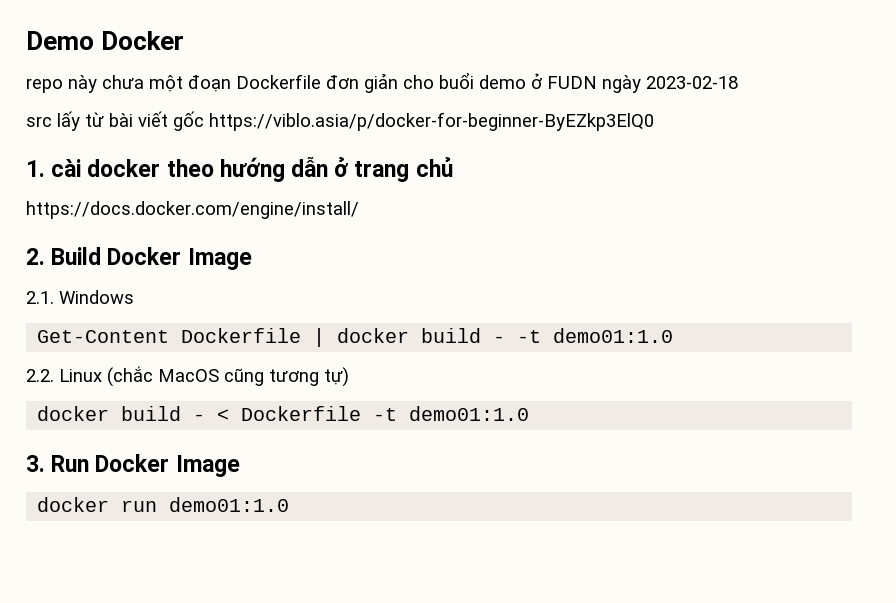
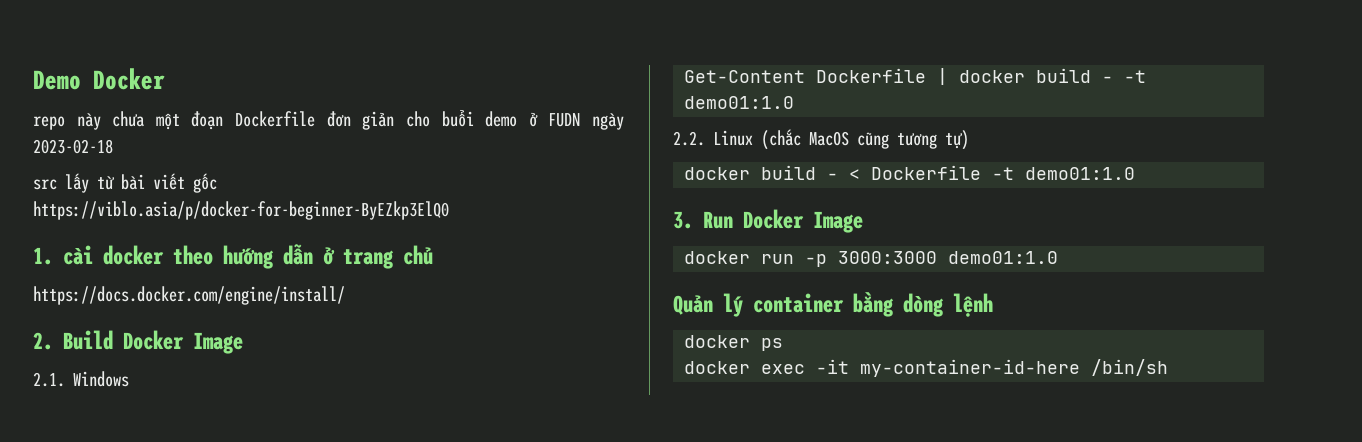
[169,497,290,512] demo01:1.0 -> [805,251,1059,267] [673,292,993,317] [684,335,784,351] [684,359,1169,377] -p 3000:3000 demo01:1.0 // Quản lý container bằng dòng lệnh // docker ps // docker exec -it my-container-id-here /bin/sh

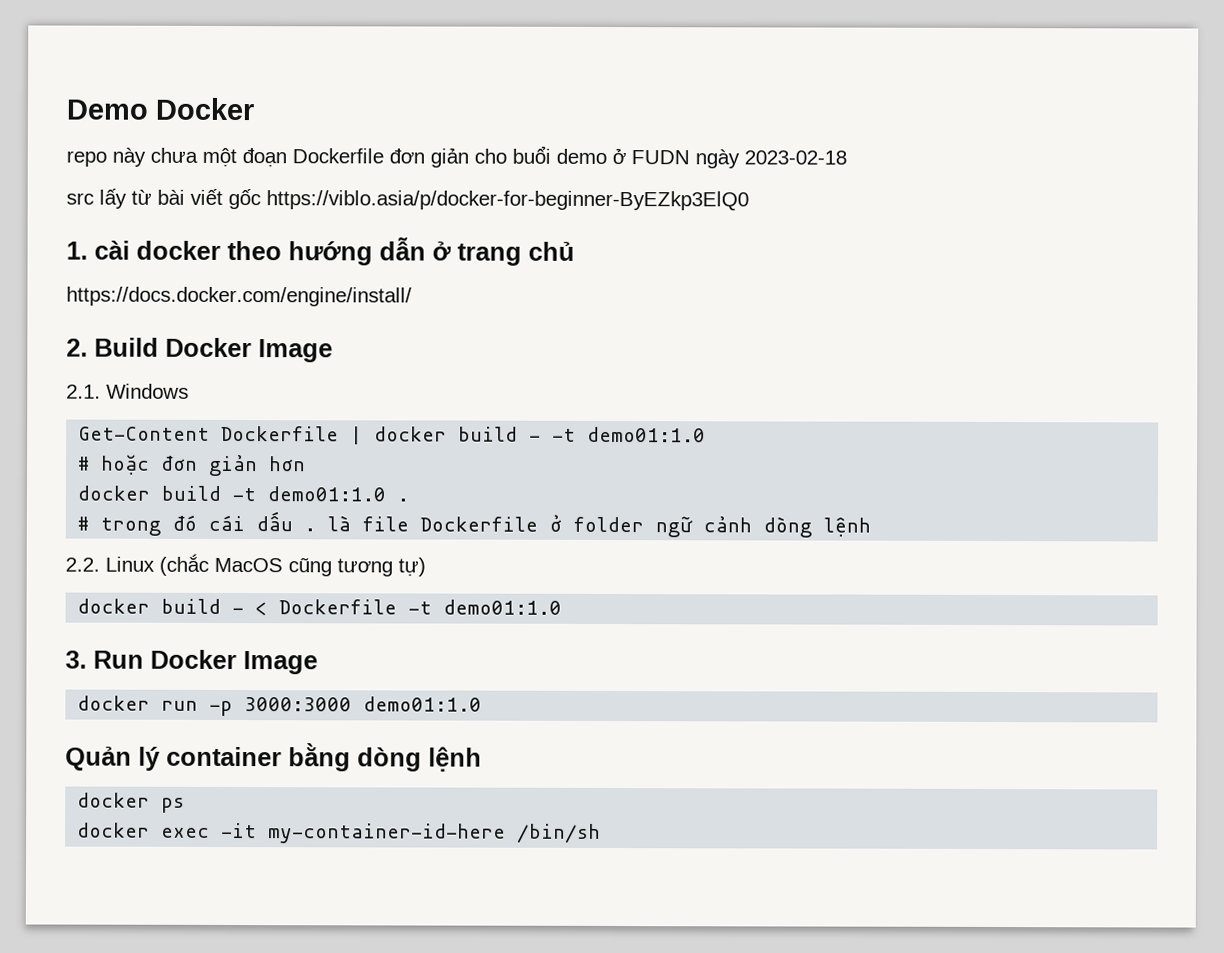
(795, 102) none -> [78,454,307,477] [77,485,410,502] [77,511,872,538] // # hoặc đơn giản hơn // docker build -t demo01:1.0 . // # trong đó cái dấu . là file Dockerfile ở folder ngữ cảnh dòng lệnh

